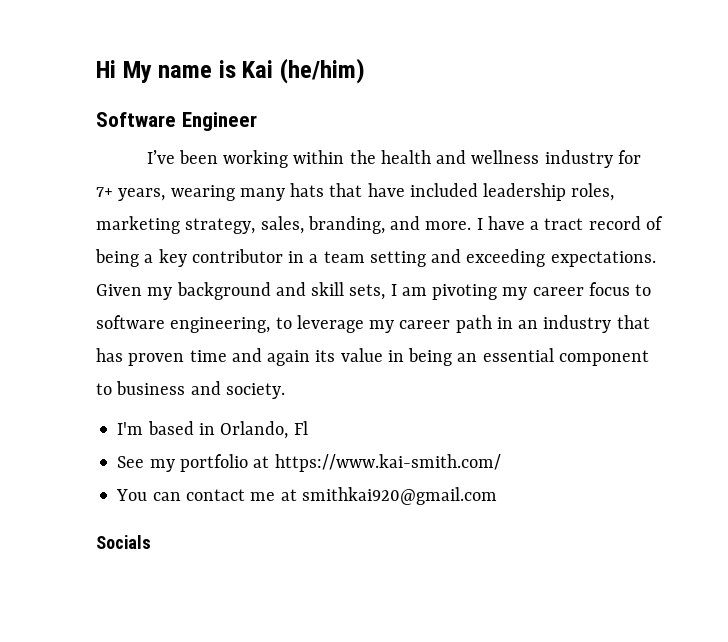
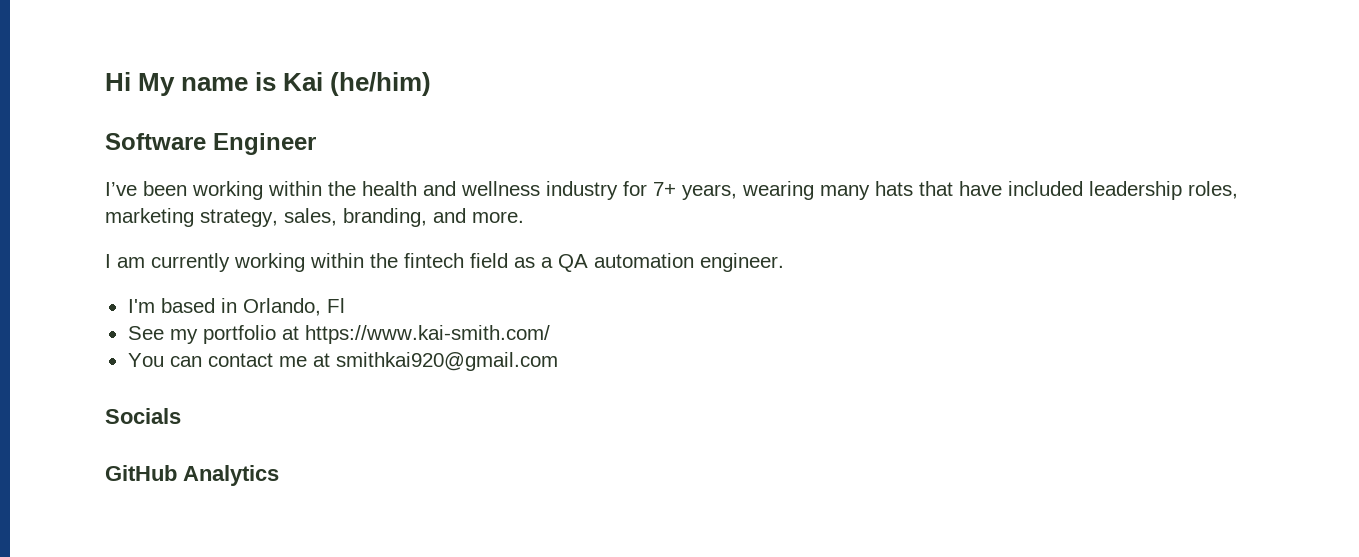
[476,216,663,230] [95,249,656,267] [96,282,652,300] [96,315,650,333] [96,348,649,366] [96,381,285,399] I have a tract record of being a key contributor in a team setting and exceeding expectations. Given my background and skill sets, I am pivoting my career focus to software engineering, to leverage my career path in an industry that has proven time and again its value in being an essential component to business and society. -> [105,253,784,272] // I am currently working within the fintech field as a QA automation engineer.
(151, 542) none -> [105,465,279,486] // GitHub Analytics

